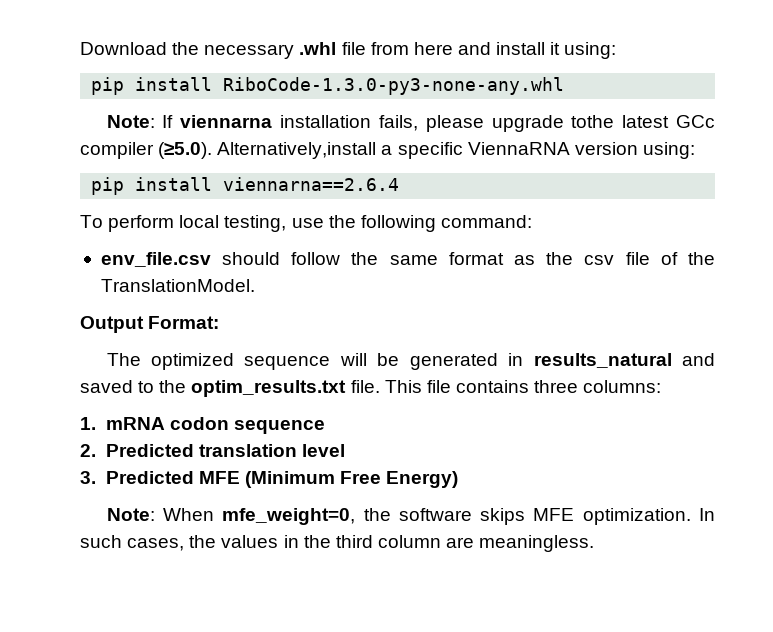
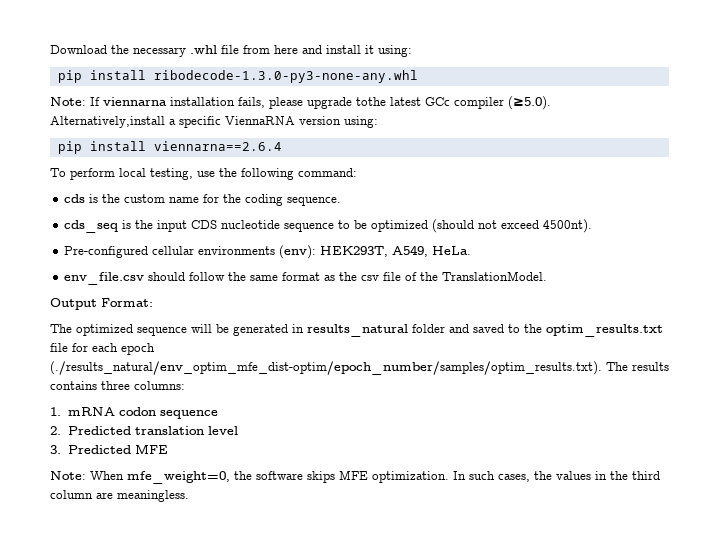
[223,77,565,95] RiboCode-1.3.0-py3-none-any.whl -> [153,70,418,83] ribodecode-1.3.0-py3-none-any.whl
(532, 221) none -> [64,194,342,206] [64,219,593,233] [64,245,472,259] // cds is the custom name for the coding sequence. // cds_seq is the input CDS nucleotide sequence to be optimized (should not exceed 4500nt). // Pre-configured cellular environments (env): HEK293T, A549, HeLa.
(672, 360) none -> [412,324,445,333] folder
[350,380,451,393] file. This file -> [50,343,155,355] [50,361,669,375] file for each epoch (./results_natural/env_optim_mfe_dist-optim/epoch_number/samples/optim_results.txt). The results
[244,471,459,488] (Minimum Free Energy) -> (168, 449) none

